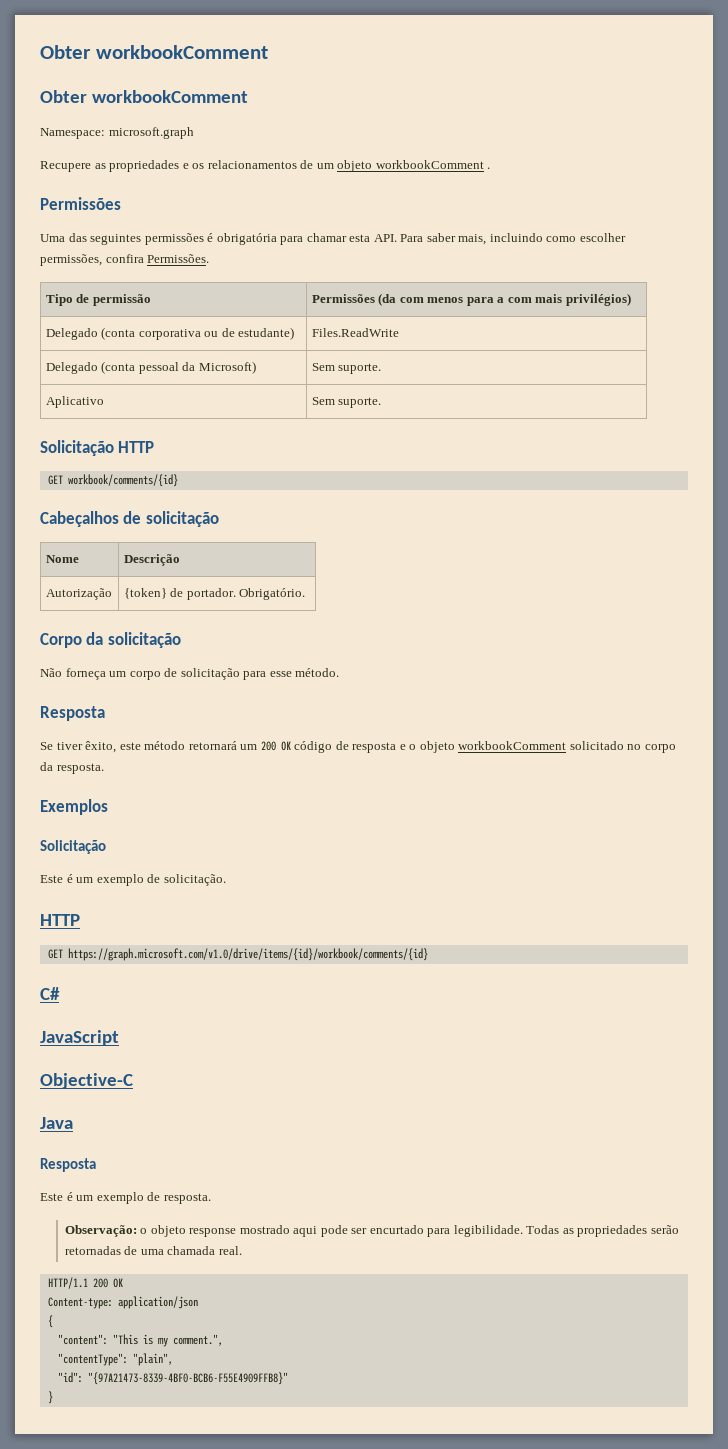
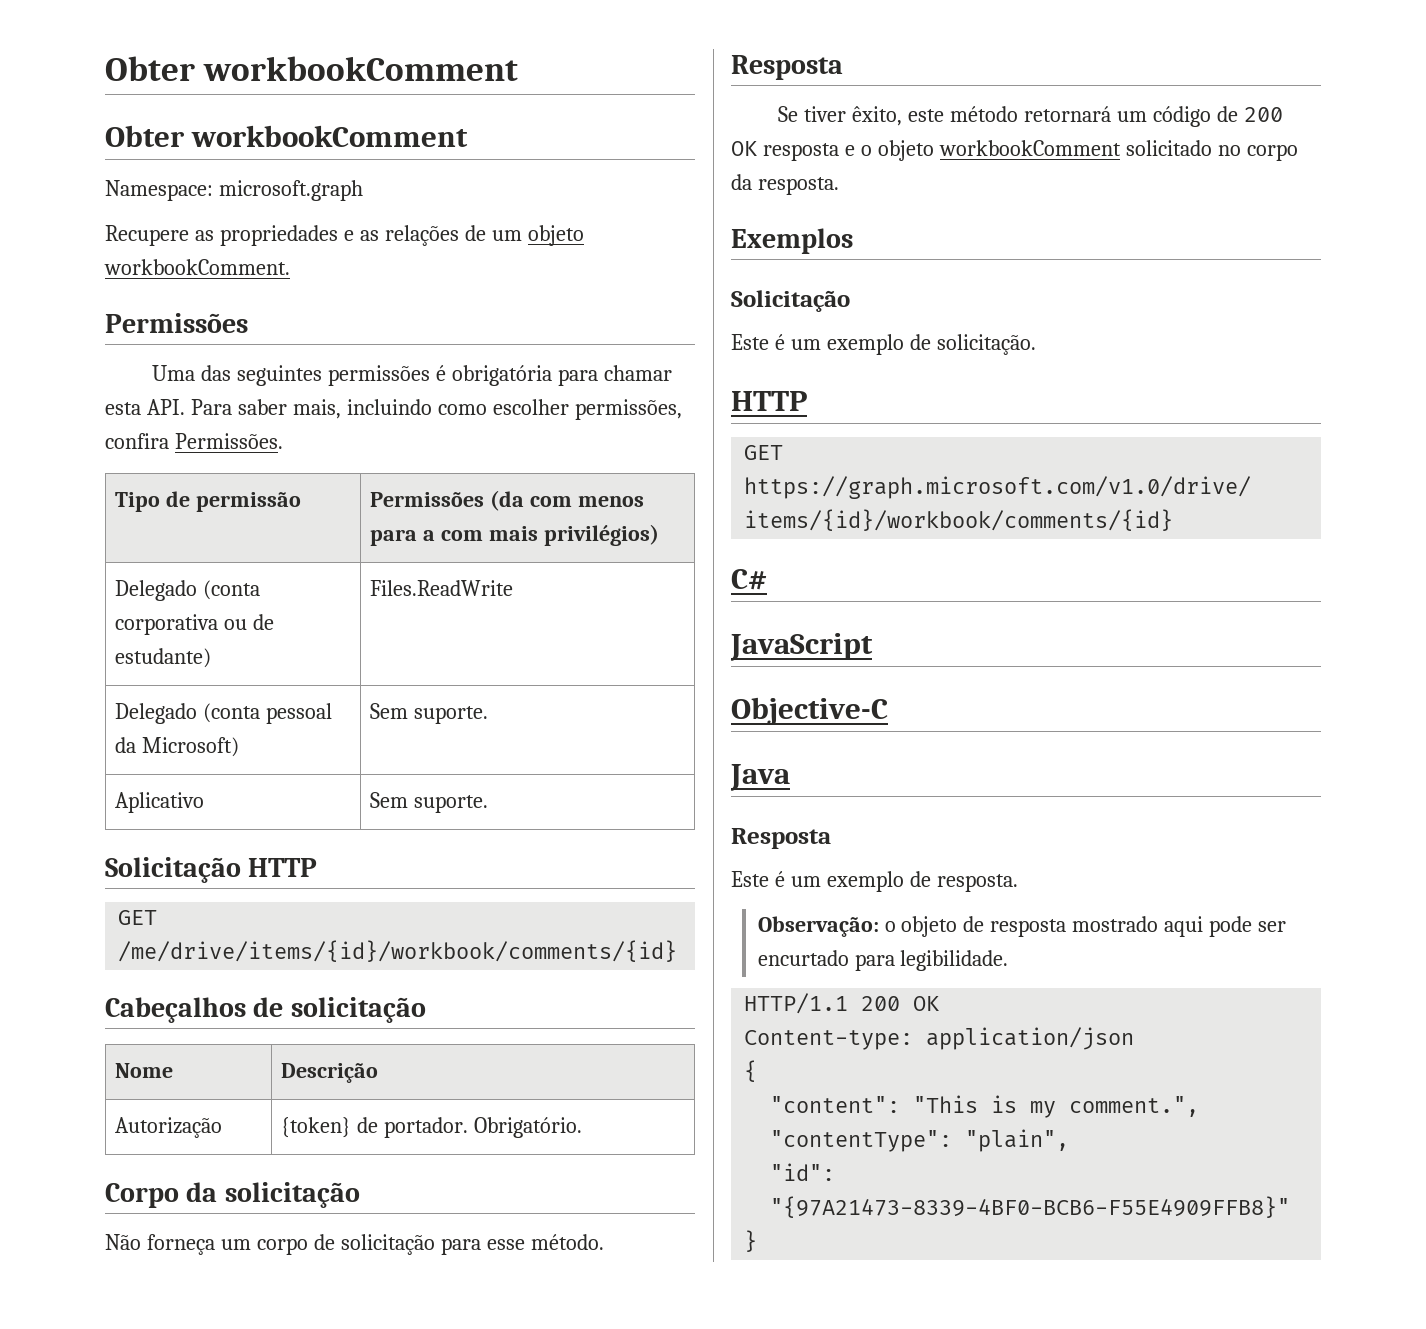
[192,160,297,169] os relacionamentos -> [359,225,459,246] as relações
[375,160,491,169] workbookComment . -> [104,259,290,275] workbookComment.
[67,474,178,487] workbook/comments/{id} -> [118,940,678,962] /me/drive/items/{id}/workbook/comments/{id}
[260,741,349,753] 200 OK código de -> [1152,106,1283,127] [731,141,757,156] código de 200 OK
[189,1228,237,1237] response -> [963,916,1067,937] de resposta
[526,1225,679,1237] [64,1246,242,1255] Todas as propriedades serão retornadas de uma chamada real. -> (1009, 960) none

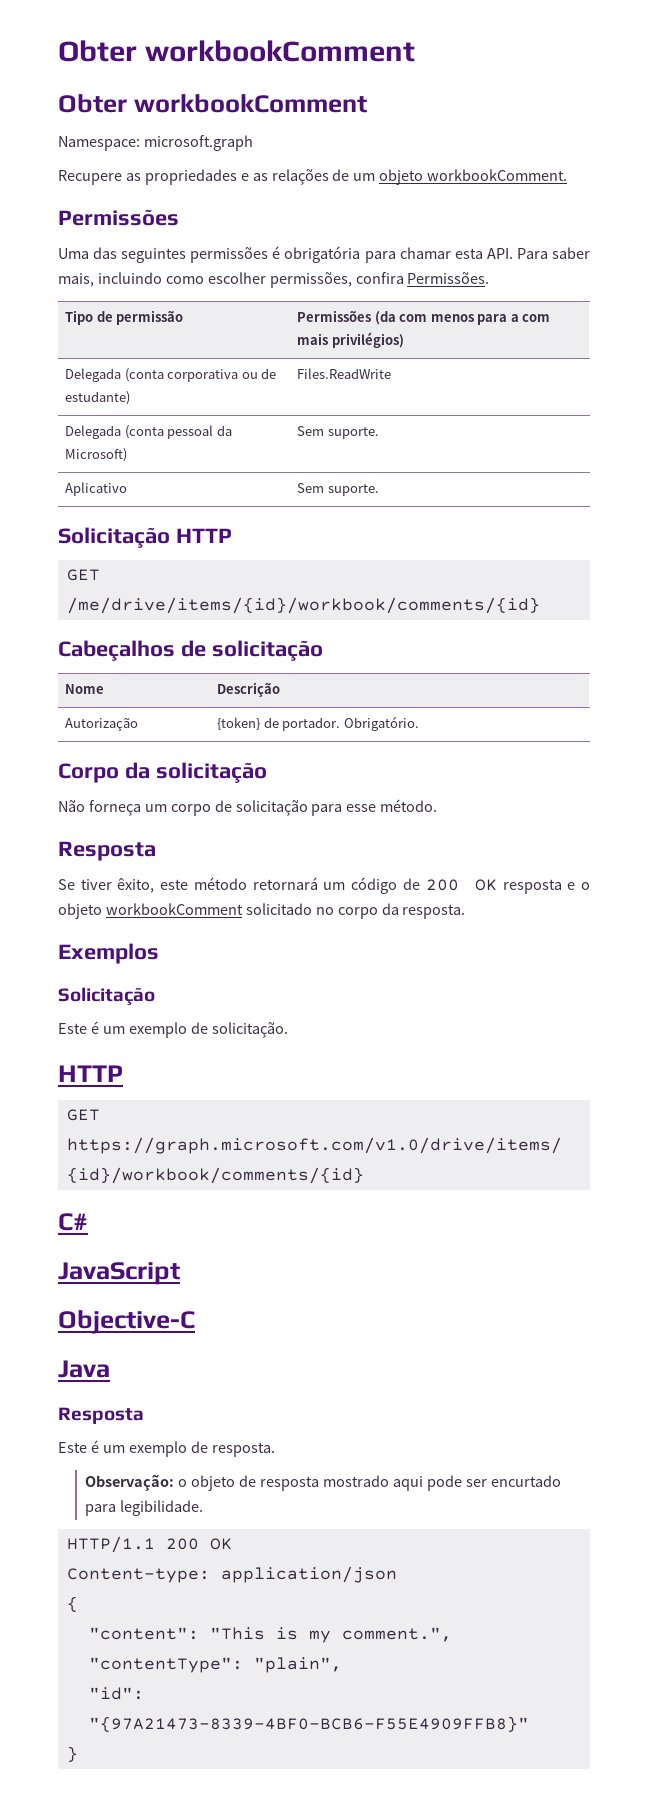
[115,580,198,601] Delegado -> [65,368,122,382] Delegada
[115,703,198,724] Delegado -> [65,425,122,439] Delegada

